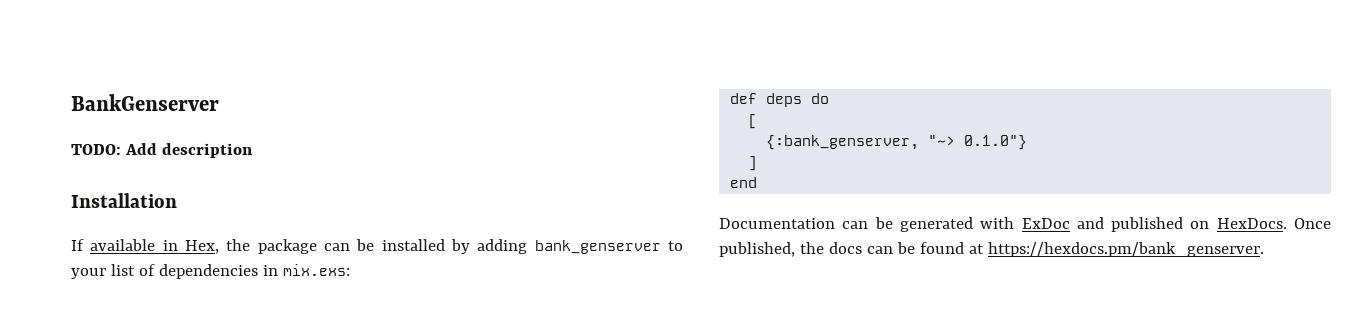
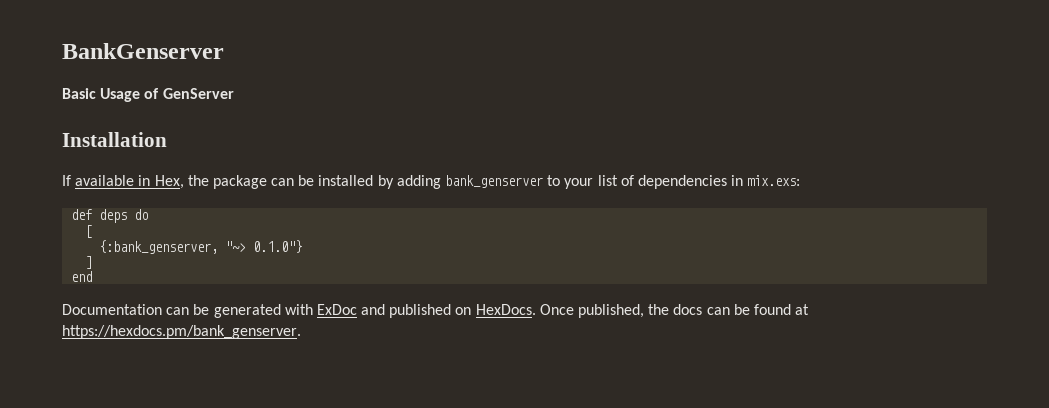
[71,143,253,158] TODO: Add description -> [62,88,234,102] Basic Usage of GenServer

